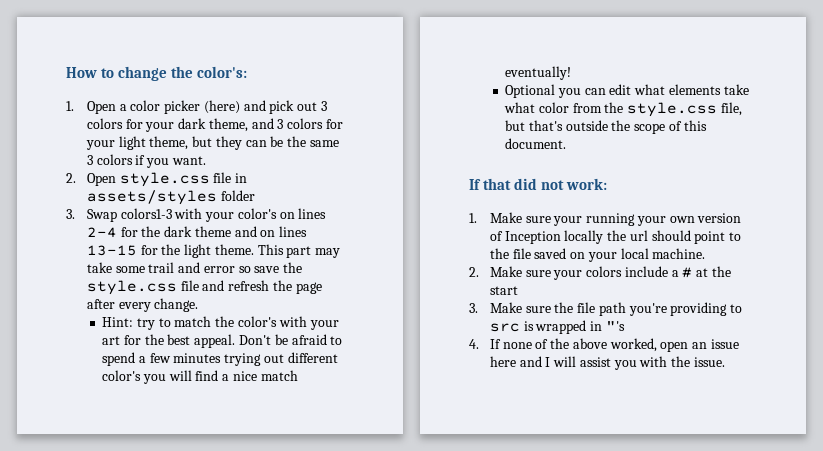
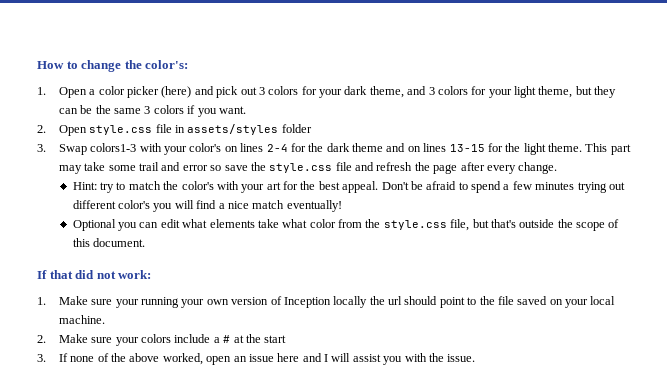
[489,302,743,316] [489,320,625,334] [469,339,479,349] Make sure the file path you're providing to src is wrapped in "'s // 4. -> (46, 358) none

